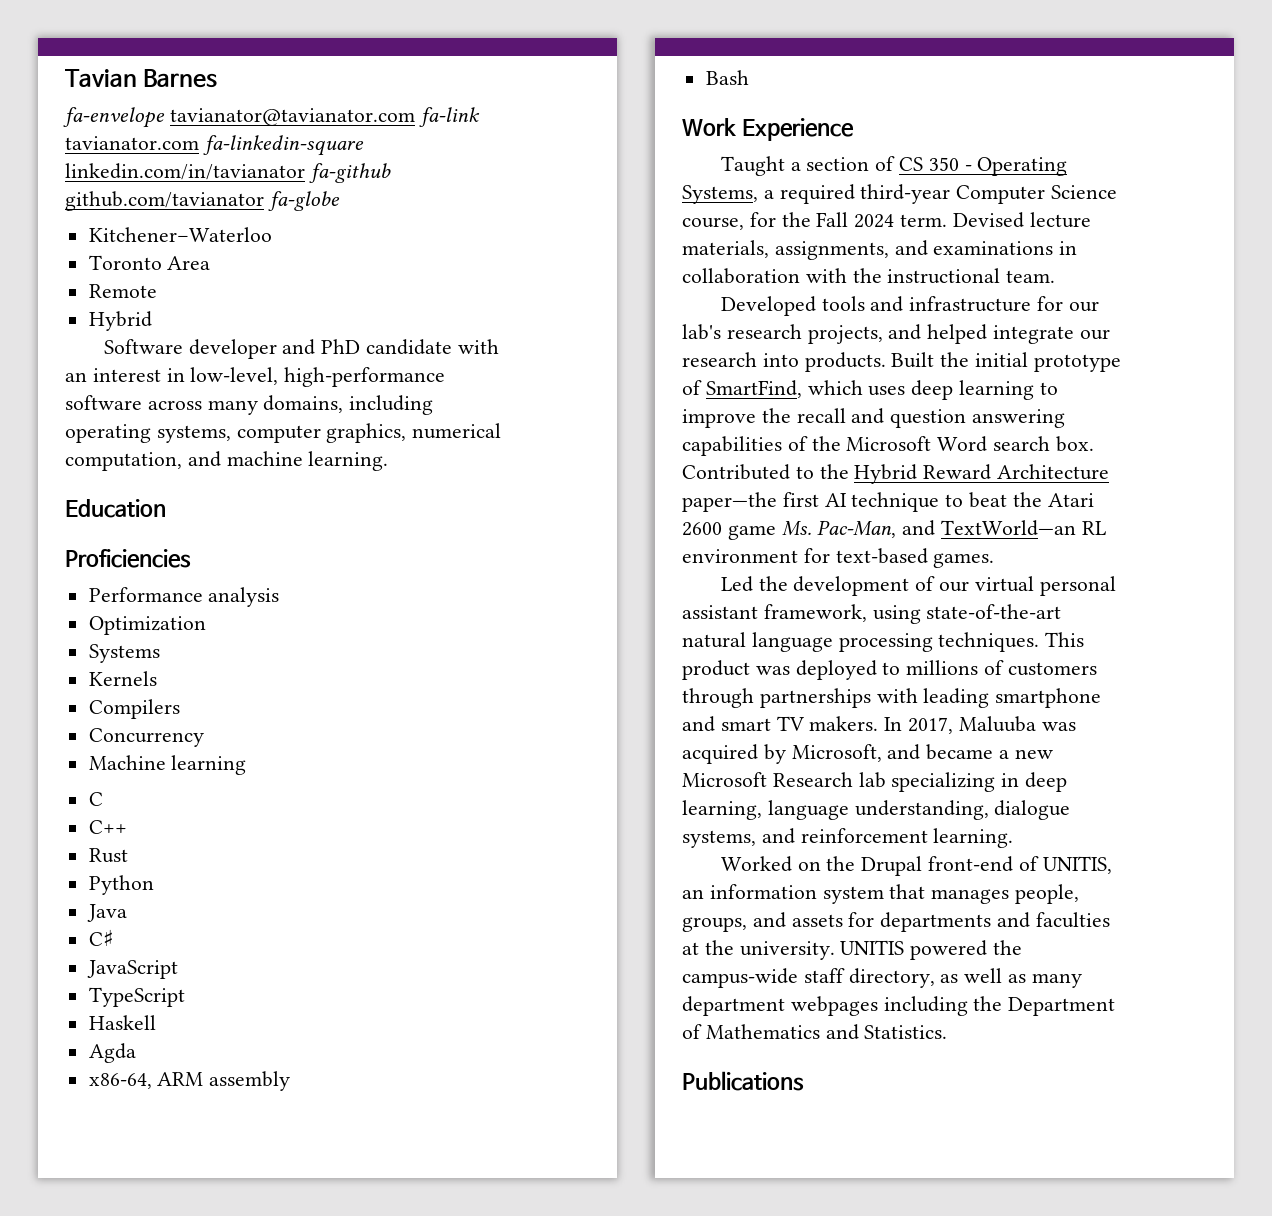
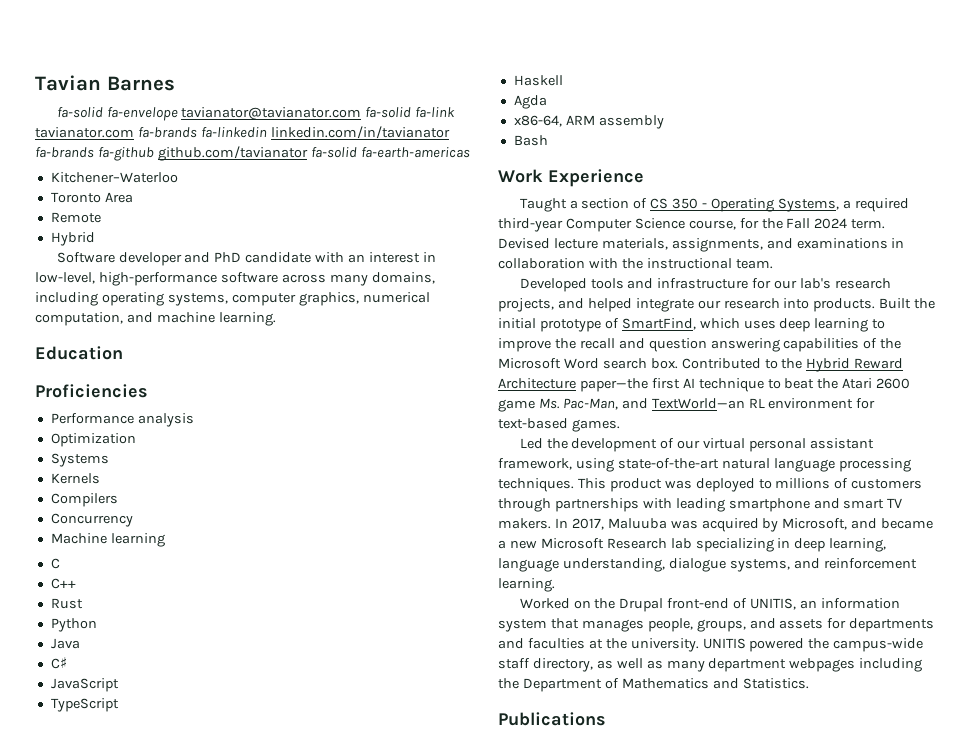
(218, 78) none -> [56,107,103,118] fa-solid
(415, 117) none -> [365,107,412,118] fa-solid
[202,135,364,156] [65,163,391,183] [65,191,340,211] fa-linkedin-square linkedin.com/in/tavianator fa-github github.com/tavianator fa-globe -> [137,126,450,139] [35,146,470,161] fa-brands fa-linkedin linkedin.com/in/tavianator fa-brands fa-github github.com/tavianator fa-solid fa-earth-americas

